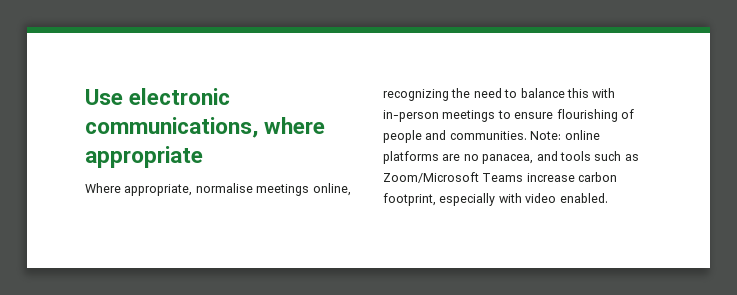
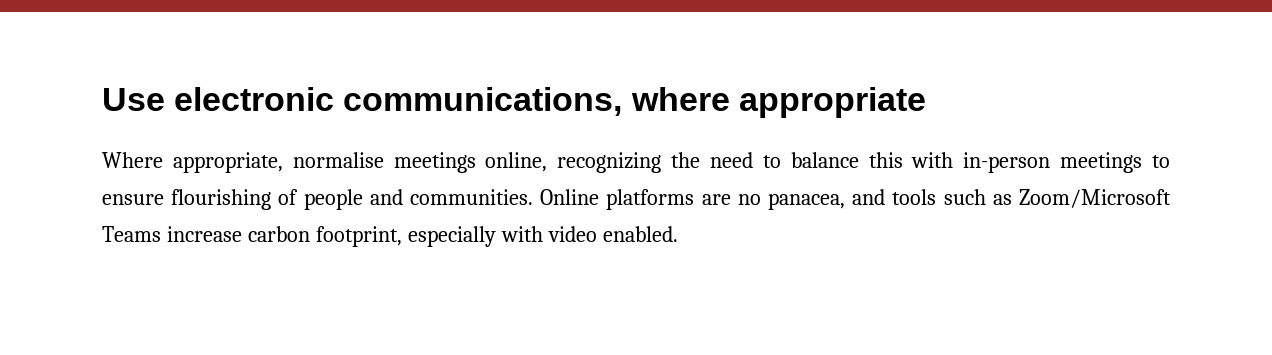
[530,130,600,140] Note: online -> [540,189,600,205] Online

